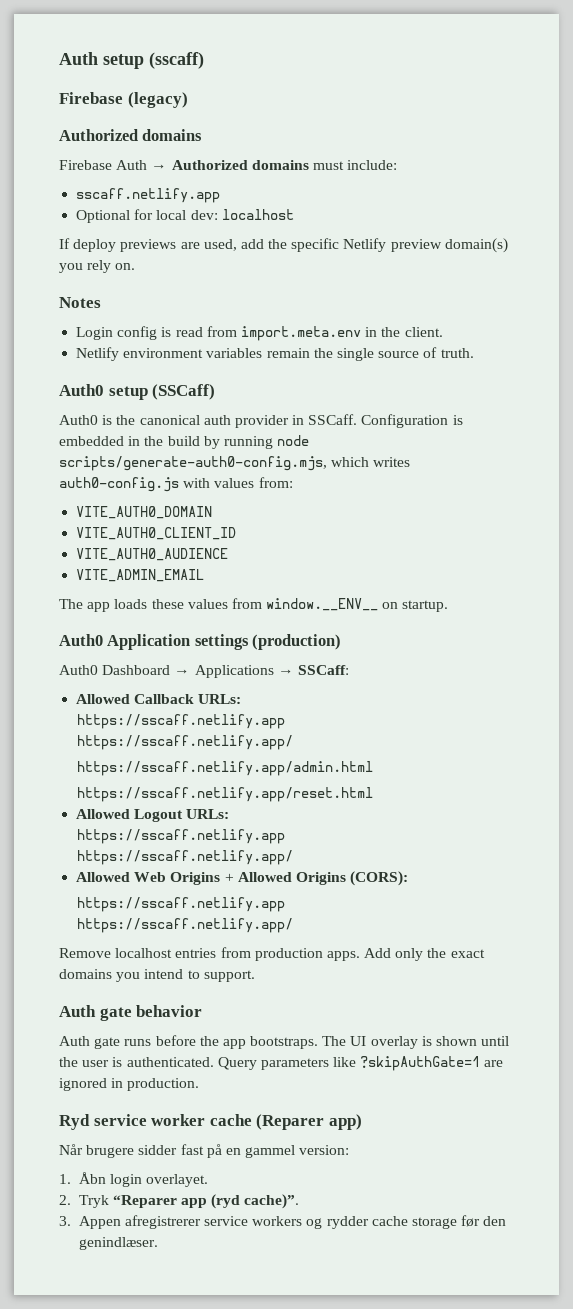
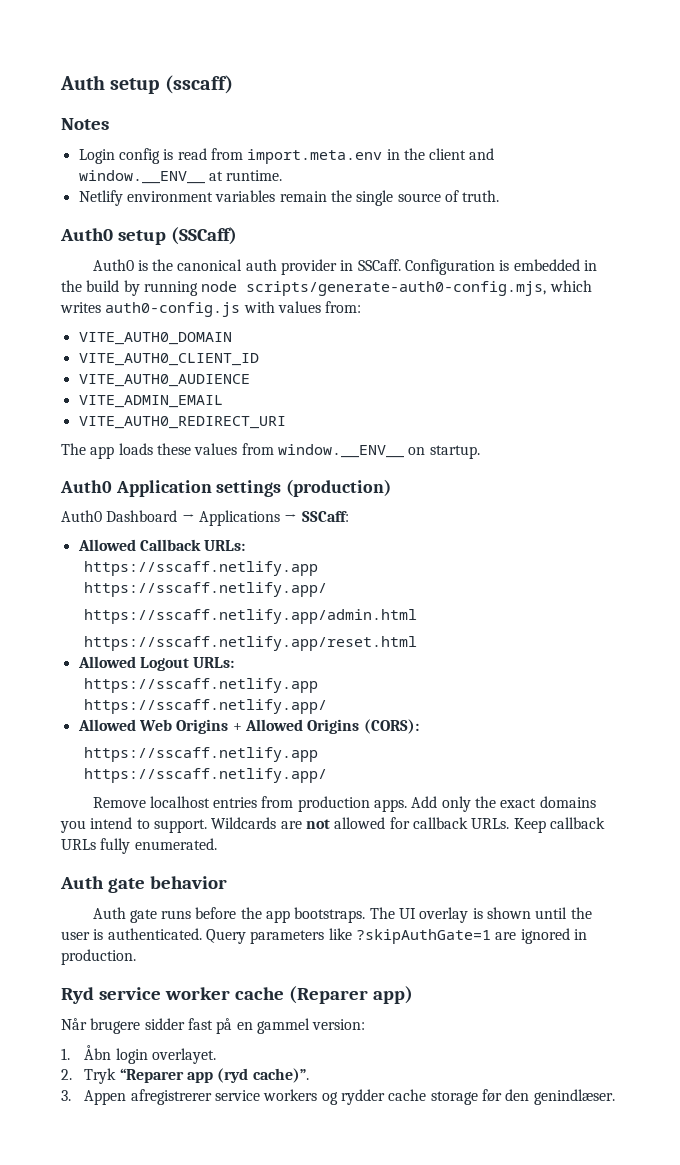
[59,92,188,108] [59,129,203,141] [59,160,398,170] [76,188,221,203] [76,209,294,223] [59,238,508,253] [59,260,136,273] // Firebase (legacy) // Authorized domains // Firebase Auth → Authorized domains must include: // sscaff.netlify.app // Optional for local dev: localhost // If deploy previews are used, add the specific Netlify preview domain(s) you rely on. -> (233, 84) none
[404,327,443,337] client. -> [429,148,495,160] [78,170,283,184] client and window.__ENV__ at runtime.
(205, 575) none -> [78,416,286,429] // VITE_AUTH0_REDIRECT_URI
(255, 976) none -> [211,817,605,833] [61,838,217,854] Wildcards are not allowed for callback URLs. Keep callback URLs fully enumerated.

